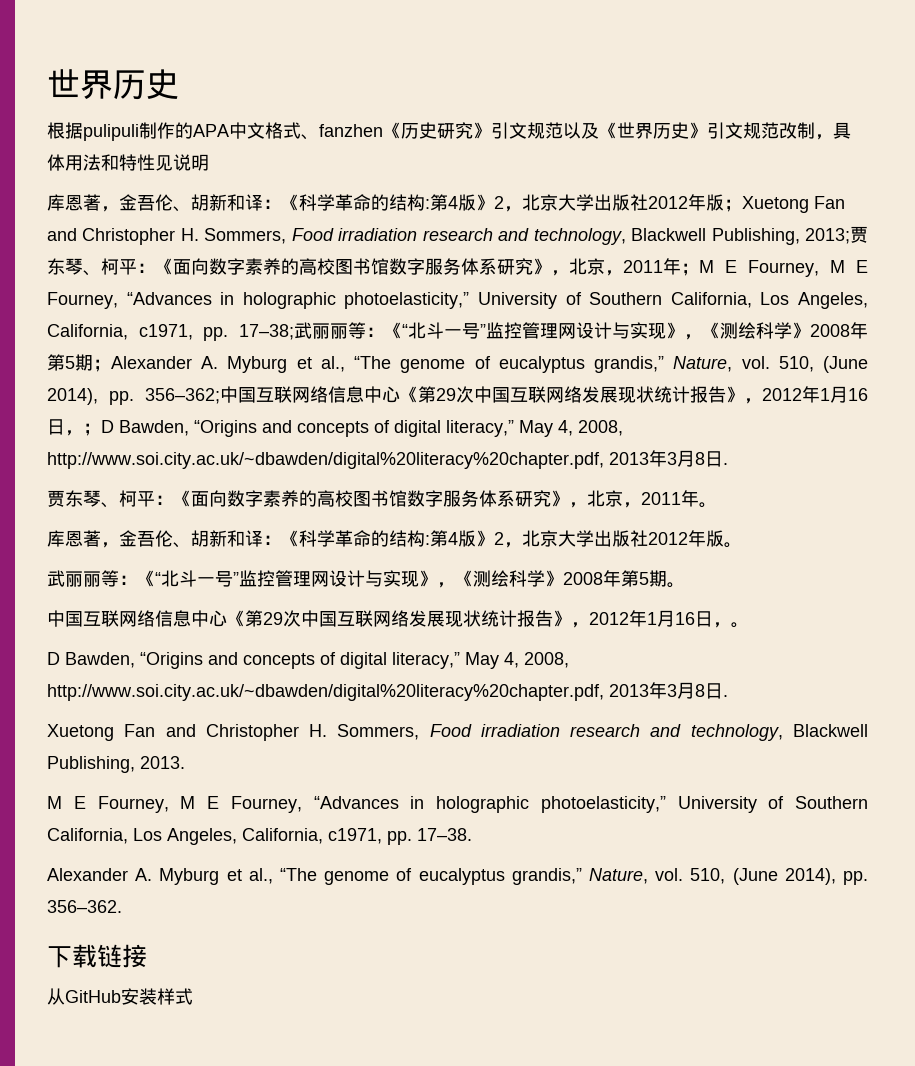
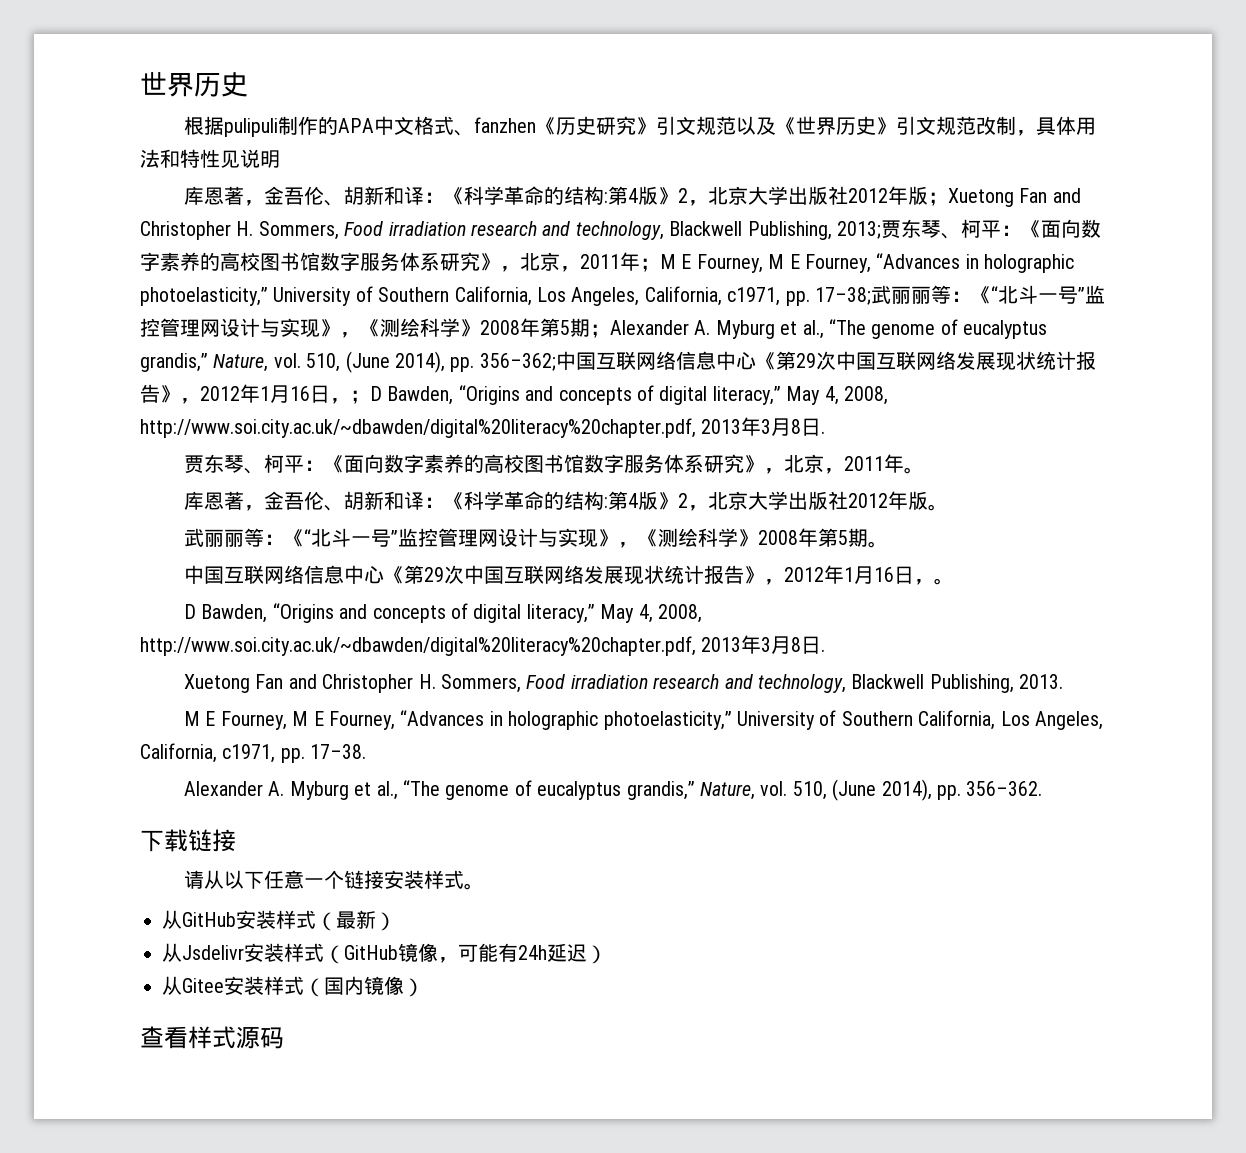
[47,988,193,1005] 从GitHub安装样式 -> [183,870,484,890] [162,910,396,931] [162,943,607,964] [162,976,424,997] [140,1026,284,1049] 请从以下任意一个链接安装样式。 // 从GitHub安装样式（最新） // 从Jsdelivr安装样式（GitHub镜像，可能有24h延迟） // 从Gitee安装样式（国内镜像） // 查看样式源码

